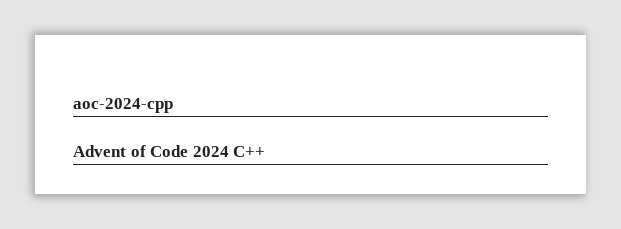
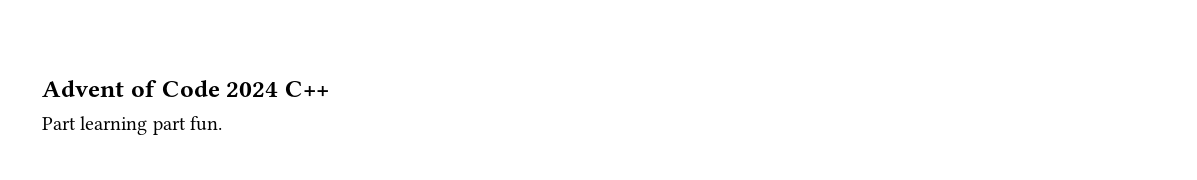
[73,98,173,113] aoc-2024-cpp // -> (42, 88) none
(266, 151) none -> [42,116,223,135] // Part learning part fun.

